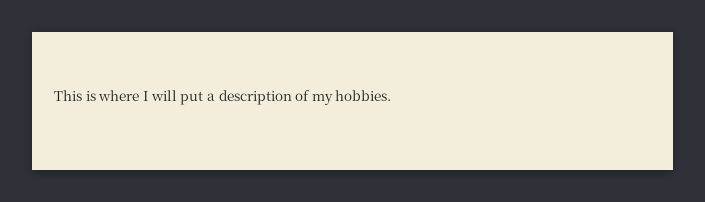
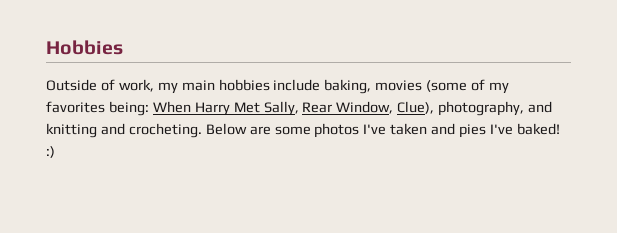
[54,90,392,105] This is where I will put a description of my hobbies. -> [46,40,123,55] [46,79,510,94] [46,101,553,116] [46,123,560,138] [46,146,55,158] Hobbies // Outside of work, my main hobbies include baking, movies (some of my favorites being: When Harry Met Sally, Rear Window, Clue), photography, and knitting and crocheting. Below are some photos I've taken and pies I've baked! :)

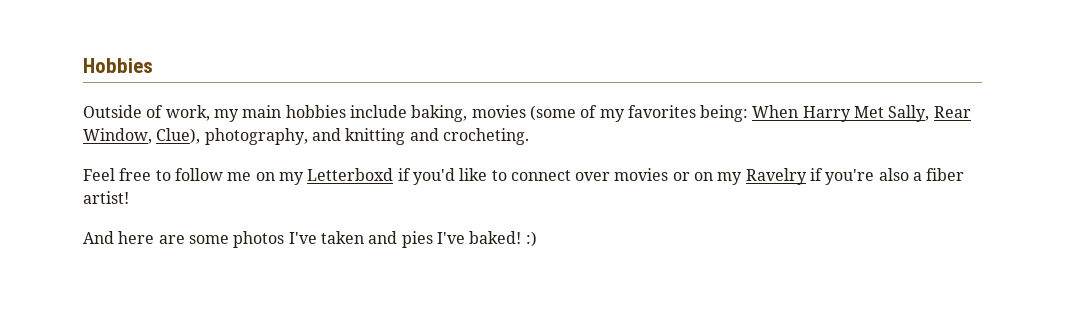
[205,123,247,135] Below -> [83,168,965,185] [83,191,129,204] [83,231,155,244] // Feel free to follow me on my Letterboxd if you'd like to connect over movies or on my Ravelry if you're also a fiber artist! // And here

